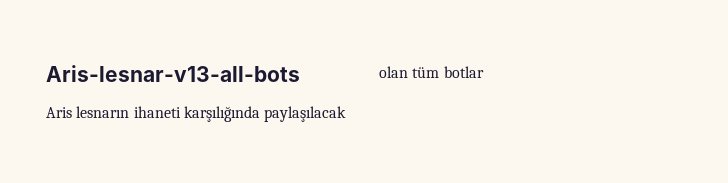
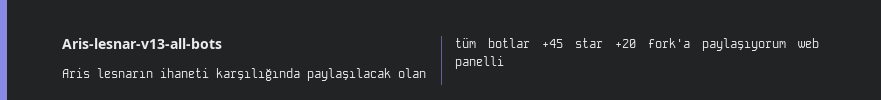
(484, 72) none -> [542,38,819,51] [455,56,504,69] +45 star +20 fork'a paylaşıyorum web panelli

